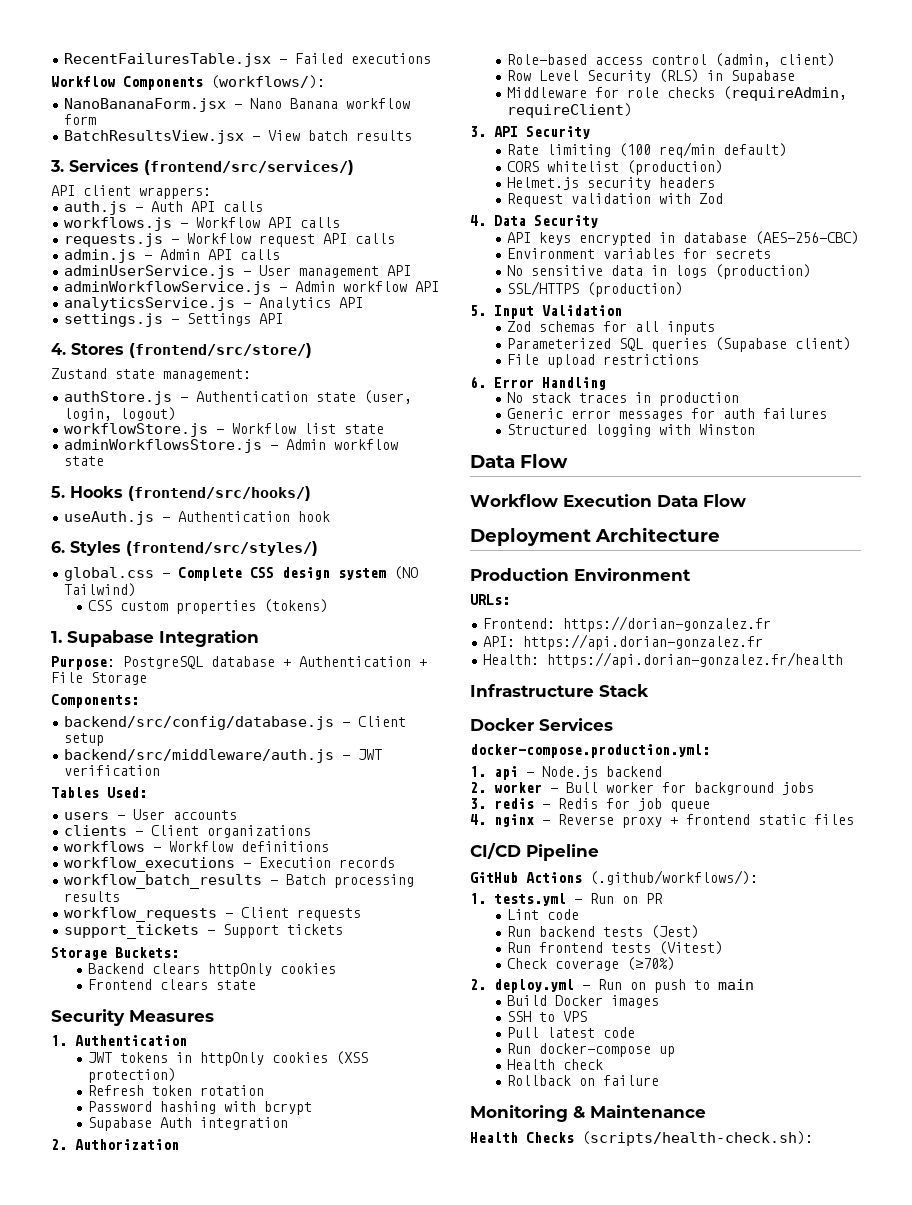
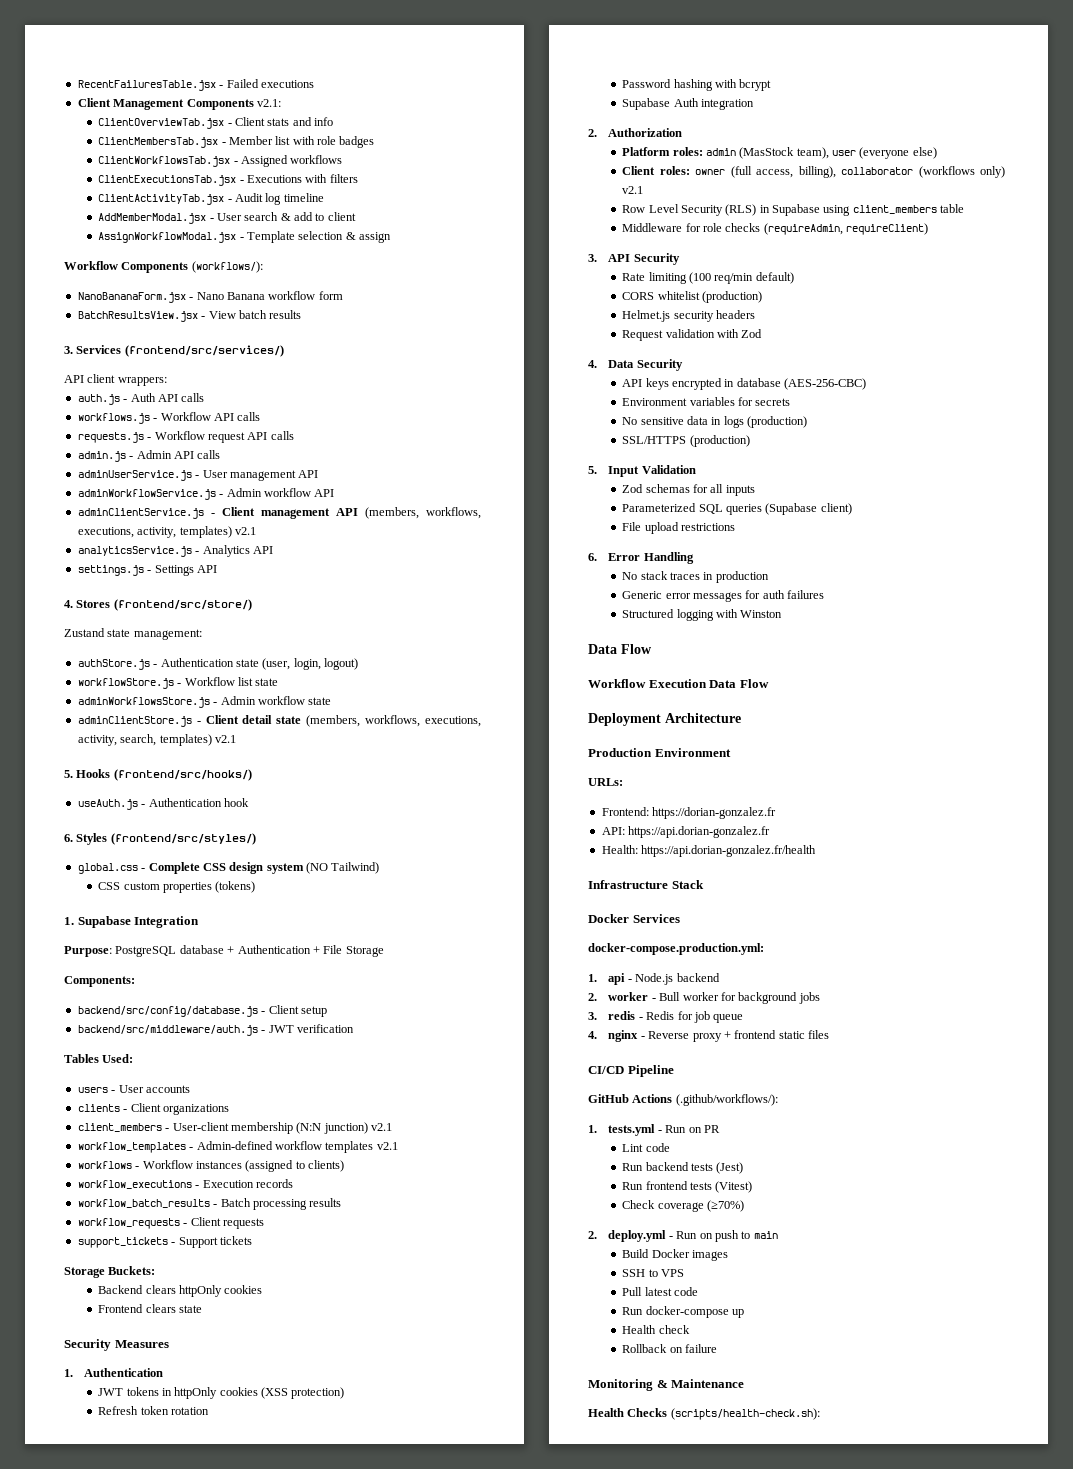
(432, 58) none -> [77,98,281,110] [98,117,334,129] [98,136,375,148] [98,155,343,167] [98,174,358,186] [98,193,324,205] [98,212,356,224] [98,231,392,243] // Client Management Components v2.1: // ClientOverviewTab.jsx - Client stats and info // ClientMembersTab.jsx - Member list with role badges // ClientWorkflowsTab.jsx - Assigned workflows // ClientExecutionsTab.jsx - Executions with filters // ClientActivityTab.jsx - Audit log timeline // AddMemberModal.jsx - User search & add to client // AssignWorkflowModal.jsx - Template selection & assign
(440, 286) none -> [77,507,482,519] [77,526,256,538] // adminClientService.js - Client management API (members, workflows, executions, activity, templates) v2.1
(105, 461) none -> [77,715,481,727] [77,734,236,746] // adminClientStore.js - Client detail state (members, workflows, executions, activity, search, templates) v2.1
(312, 831) none -> [77,1122,392,1134] [77,1141,398,1153] // client_members - User-client membership (N:N junction) v2.1 // workflow_templates - Admin-defined workflow templates v2.1
[241,841,330,852] definitions -> [195,1160,344,1172] instances (assigned to clients)
[506,53,835,67] Role-based access control (admin, client) -> [622,147,937,159] [622,166,1006,178] [622,186,644,194] Platform roles: admin (MasStock team), user (everyone else) // Client roles: owner (full access, billing), collaborator (workflows only) v2.1
(795, 77) none -> [823,204,965,216] using client_members table

